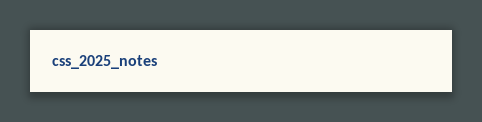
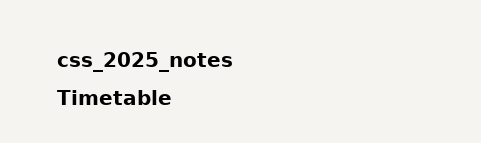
(157, 62) none -> [57,90,172,105] // Timetable

